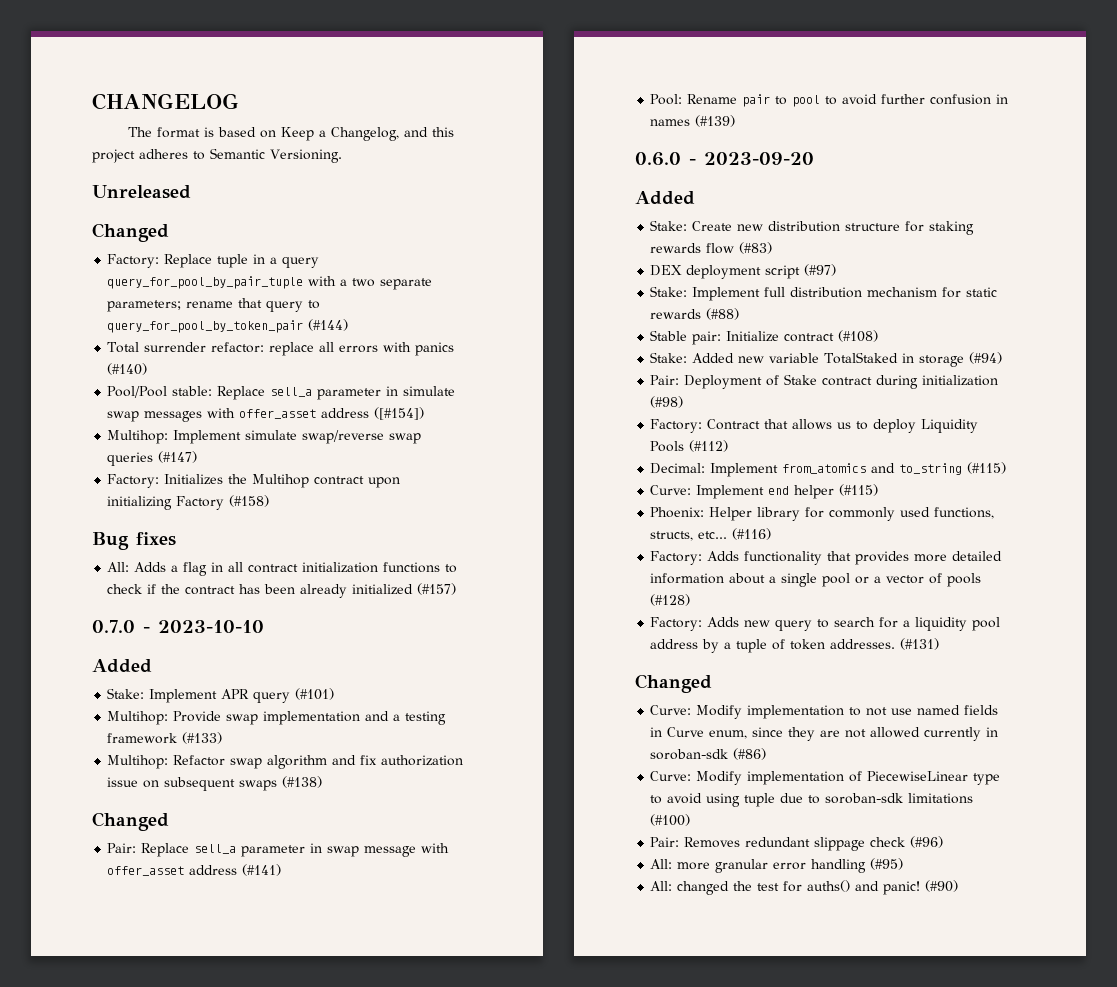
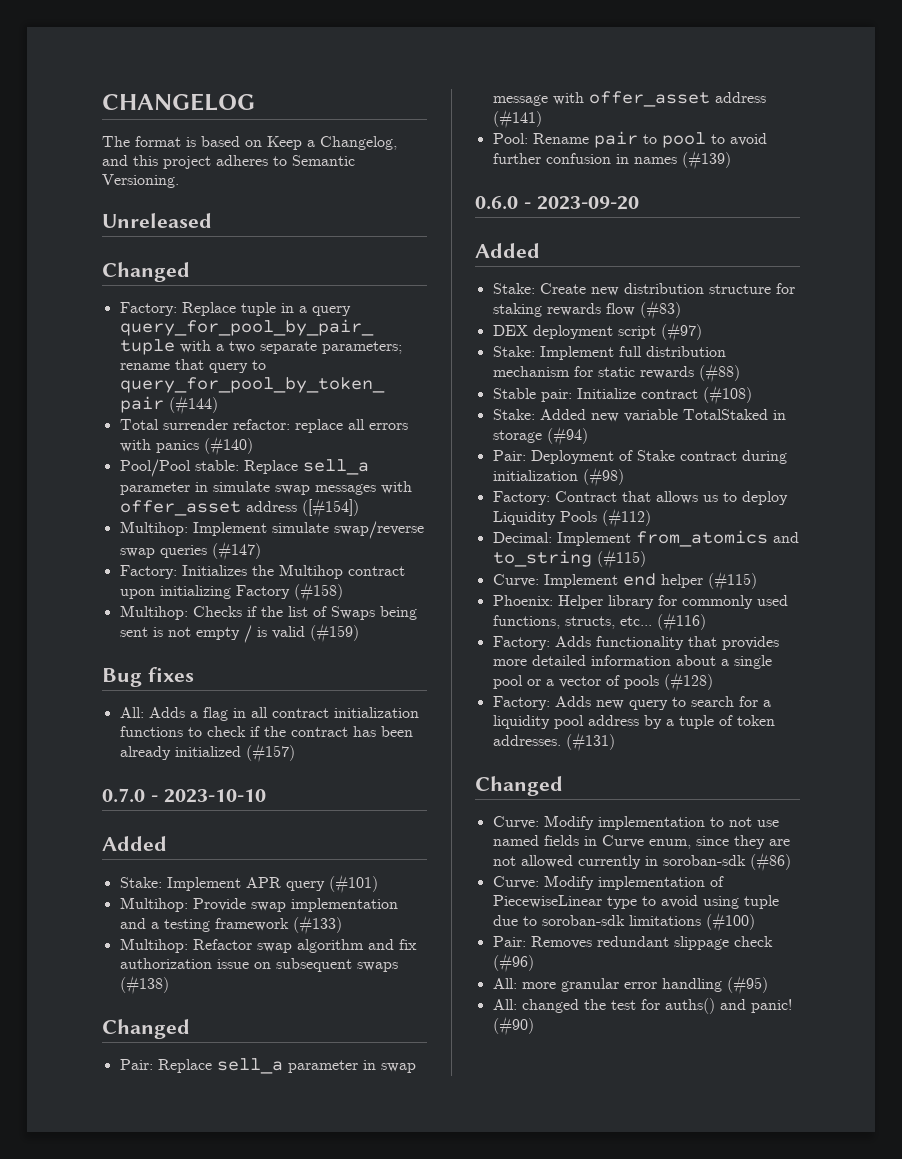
(270, 501) none -> [119,605,417,620] [119,623,359,643] // Multihop: Checks if the list of Swaps being sent is not empty / is valid (#159)

